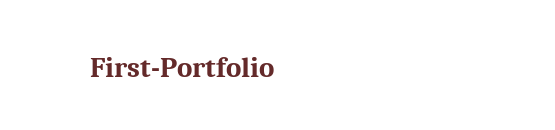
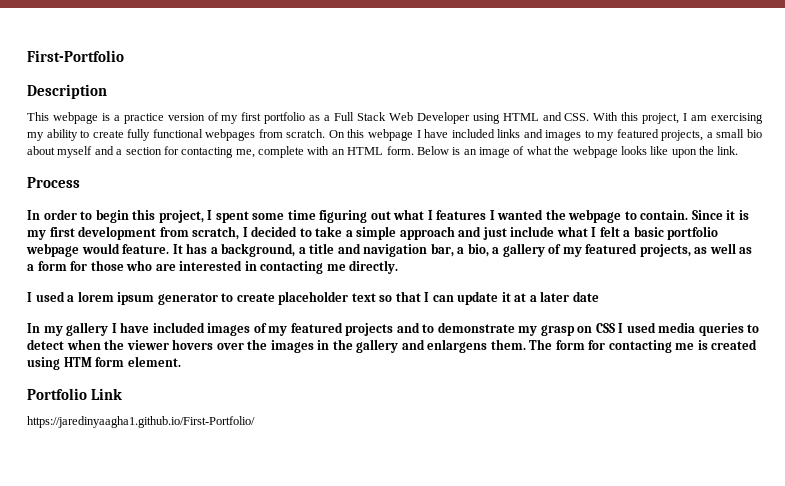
(274, 67) none -> [27,84,107,99] [27,112,763,124] [27,129,762,141] [27,146,739,158] [27,177,80,188] [27,209,749,223] [27,226,719,240] [26,243,753,257] [27,260,399,274] [27,291,599,305] [27,322,760,336] [27,339,758,353] [27,356,181,370] [27,388,123,400] [27,416,255,428] // Description // This webpage is a practice version of my first portfolio as a Full Stack Web Developer using HTML and CSS. With this project, I am exercising my ability to create fully functional webpages from scratch. On this webpage I have included links and images to my featured projects, a small bio about myself and a section for contacting me, complete with an HTML form. Below is an image of what the webpage looks like upon the link. // Process // In order to begin this project, I spent some time figuring out what I features I wanted the webpage to contain. Since it is my first development from scratch, I decided to take a simple approach and just include what I felt a basic portfolio webpage would feature. It has a background, a title and navigation bar, a bio, a gallery of my featured projects, as well as a form for those who are interested in contacting me directly. // I used a lorem ipsum generator to create placeholder text so that I can update it at a later date // In my gallery I have included images of my featured projects and to demonstrate my grasp on CSS I used media queries to detect when the viewer hovers over the images in the gallery and enlargens them. The form for contacting me is created using HTM form element. // Portfolio Link // https://jaredinyaagha1.github.io/First-Portfolio/

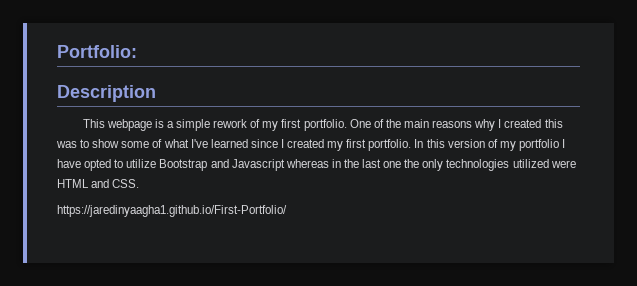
[27,50,124,62] First-Portfolio -> [57,45,137,58] Portfolio:
[123,112,763,124] [27,129,762,141] [27,146,739,158] [27,177,80,188] [27,209,749,223] [27,226,719,240] [26,243,753,257] [27,260,399,274] [27,291,599,305] [27,322,760,336] [27,339,758,353] [27,356,181,370] [27,388,123,400] practice version of my first portfolio as a Full Stack Web Developer using HTML and CSS. With this project, I am exercising my ability to create fully functional webpages from scratch. On this webpage I have included links and images to my featured projects, a small bio about myself and a section for contacting me, complete with an HTML form. Below is an image of what the webpage looks like upon the link. // Process // In order to begin this project, I spent some time figuring out what I features I wanted the webpage to contain. Since it is my first development from scratch, I decided to take a simple approach and just include what I felt a basic portfolio webpage would feature. It has a background, a title and navigation bar, a bio, a gallery of my featured projects, as well as a form for those who are interested in contacting me directly. // I used a lorem ipsum generator to create placeholder text so that I can update it at a later date // In my gallery I have included images of my featured projects and to demonstrate my grasp on CSS I used media queries to detect when the viewer hovers over the images in the gallery and enlargens them. The form for contacting me is created using HTM form element. // Portfolio Link -> [176,119,563,131] [56,139,566,151] [57,159,576,171] [57,179,140,188] simple rework of my first portfolio. One of the main reasons why I created this was to show some of what I've learned since I created my first portfolio. In this version of my portfolio I have opted to utilize Bootstrap and Javascript whereas in the last one the only technologies utilized were HTML and CSS.

